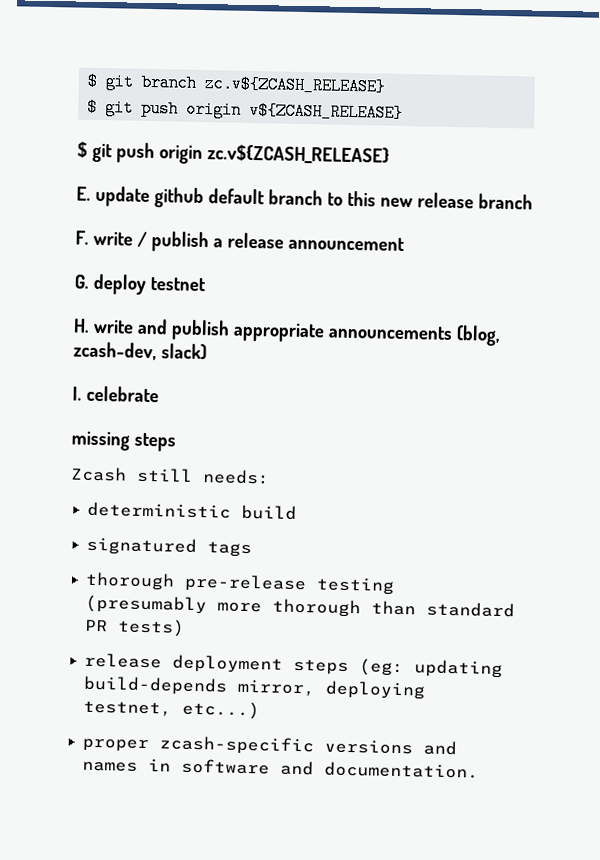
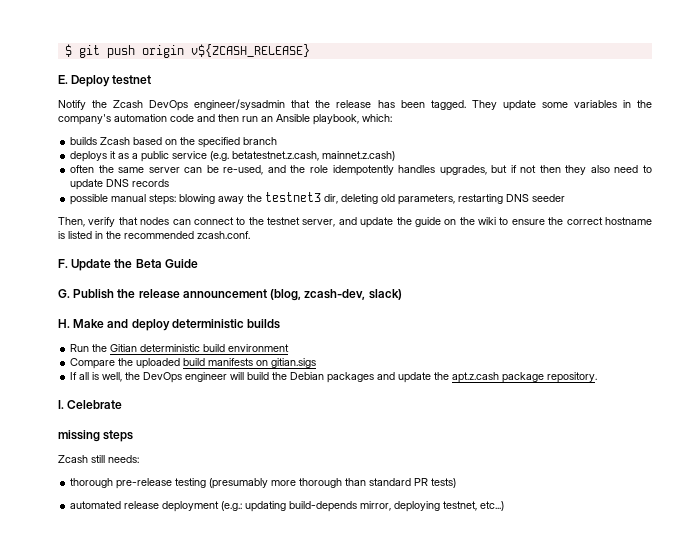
[87,72,387,96] [87,98,135,117] $ git branch zc.v${ZCASH_RELEASE} // $ git -> [64,44,100,58] $ git
[77,141,390,165] [76,185,533,210] [75,230,405,253] [74,273,206,295] [73,318,501,346] [73,341,207,361] $ git push origin zc.v${ZCASH_RELEASE} // E. update github default branch to this new release branch // F. write / publish a release announcement // G. deploy testnet // H. write and publish appropriate announcements (blog, zcash-dev, slack) -> [58,75,152,87] [58,99,652,111] [58,114,392,125] [70,137,278,148] [70,151,396,162] [70,165,652,176] [70,179,170,190] [70,192,566,205] [58,217,653,228] [58,231,250,239] [58,259,198,271] [58,289,402,301] [58,319,281,331] [70,344,290,352] [70,358,317,369] [70,372,598,383] E. Deploy testnet // Notify the Zcash DevOps engineer/sysadmin that the release has been tagged. They update some variables in the company's automation code and then run an Ansible playbook, which: // builds Zcash based on the specified branch // deploys it as a public service (e.g. betatestnet.z.cash, mainnet.z.cash) // often the same server can be re-used, and the role idempotently handles upgrades, but if not then they also need to update DNS records // possible manual steps: blowing away the testnet3 dir, deleting old parameters, restarting DNS seeder // Then, verify that nodes can connect to the testnet server, and update the guide on the wiki to ensure the correct hostname is listed in the recommended zcash.conf. // F. Update the Beta Guide // G. Publish the release announcement (blog, zcash-dev, slack) // H. Make and deploy deterministic builds // Run the Gitian deterministic build environment // Compare the uploaded build manifests on gitian.sigs // If all is well, the DevOps engineer will build the Debian packages and update the apt.z.cash package repository.
[85,385,159,403] celebrate -> [67,400,123,409] Celebrate
[87,501,298,520] [86,536,253,558] // deterministic build // signatured tags -> (139, 459) none
(186, 627) none -> [70,501,122,509] automated
[293,658,405,677] steps (eg: -> [221,501,243,511] (e.g.:
[82,735,458,756] [82,758,480,779] // proper zcash-specific versions and names in software and documentation. -> (505, 506) none

